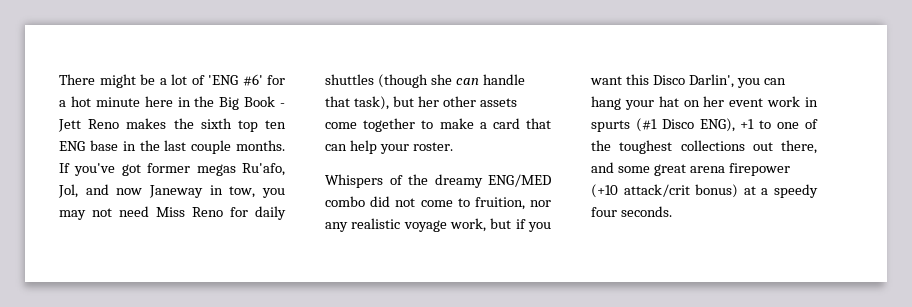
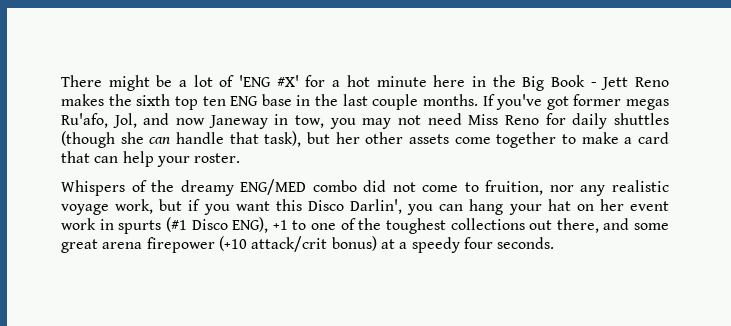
[242,74,263,86] #6' -> [276,75,299,87] #X'

